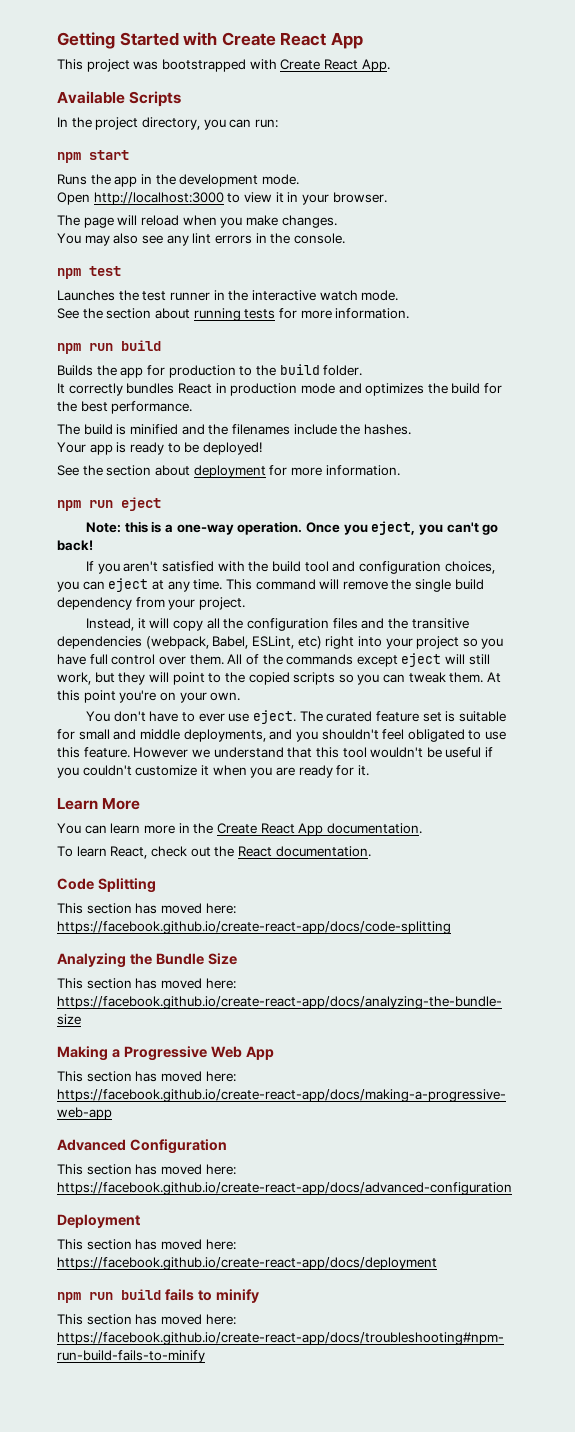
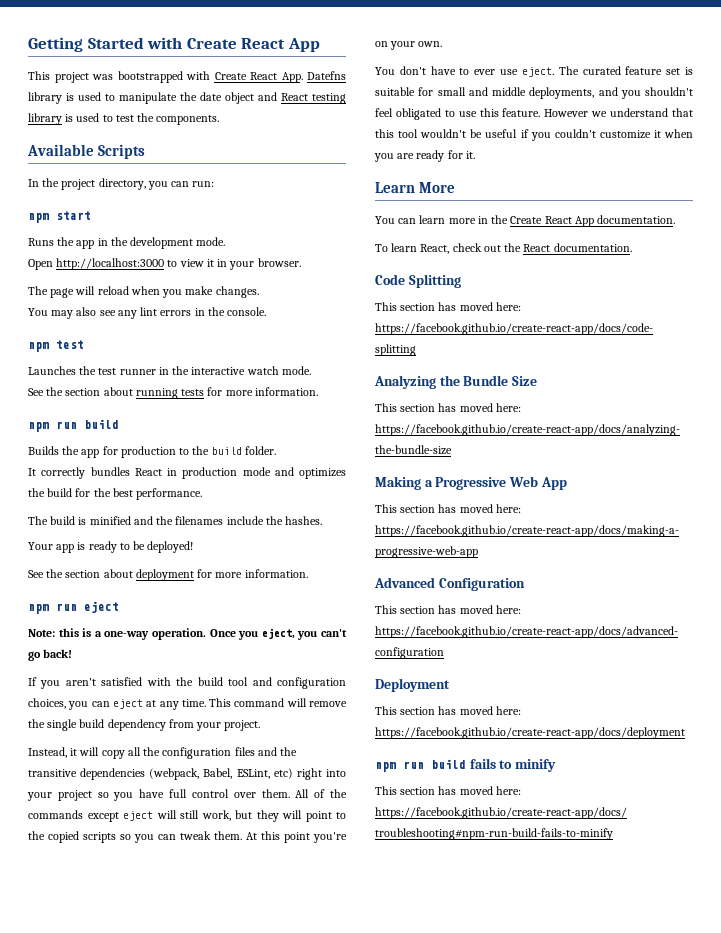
(390, 65) none -> [307,71,346,80] [28,92,346,104] [28,113,220,125] Datefns library is used to manipulate the date object and React testing library is used to test the components.

